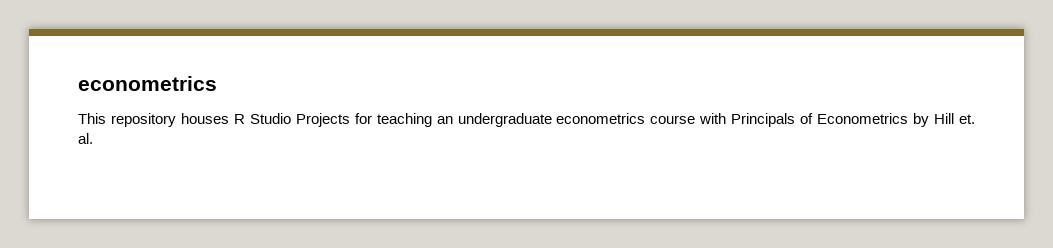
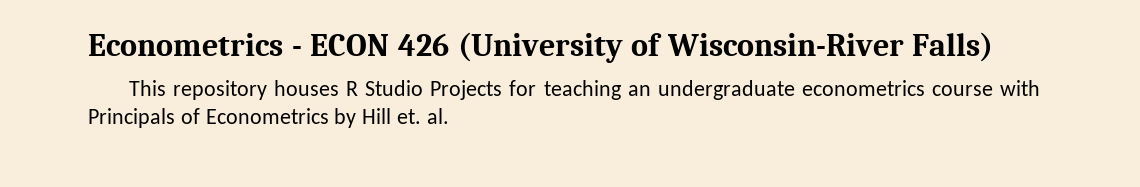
[78,76,217,91] econometrics -> [88,32,994,63] Econometrics - ECON 426 (University of Wisconsin-River Falls)

